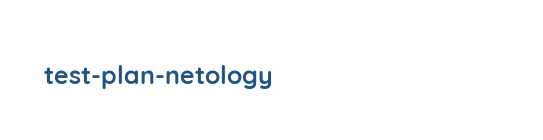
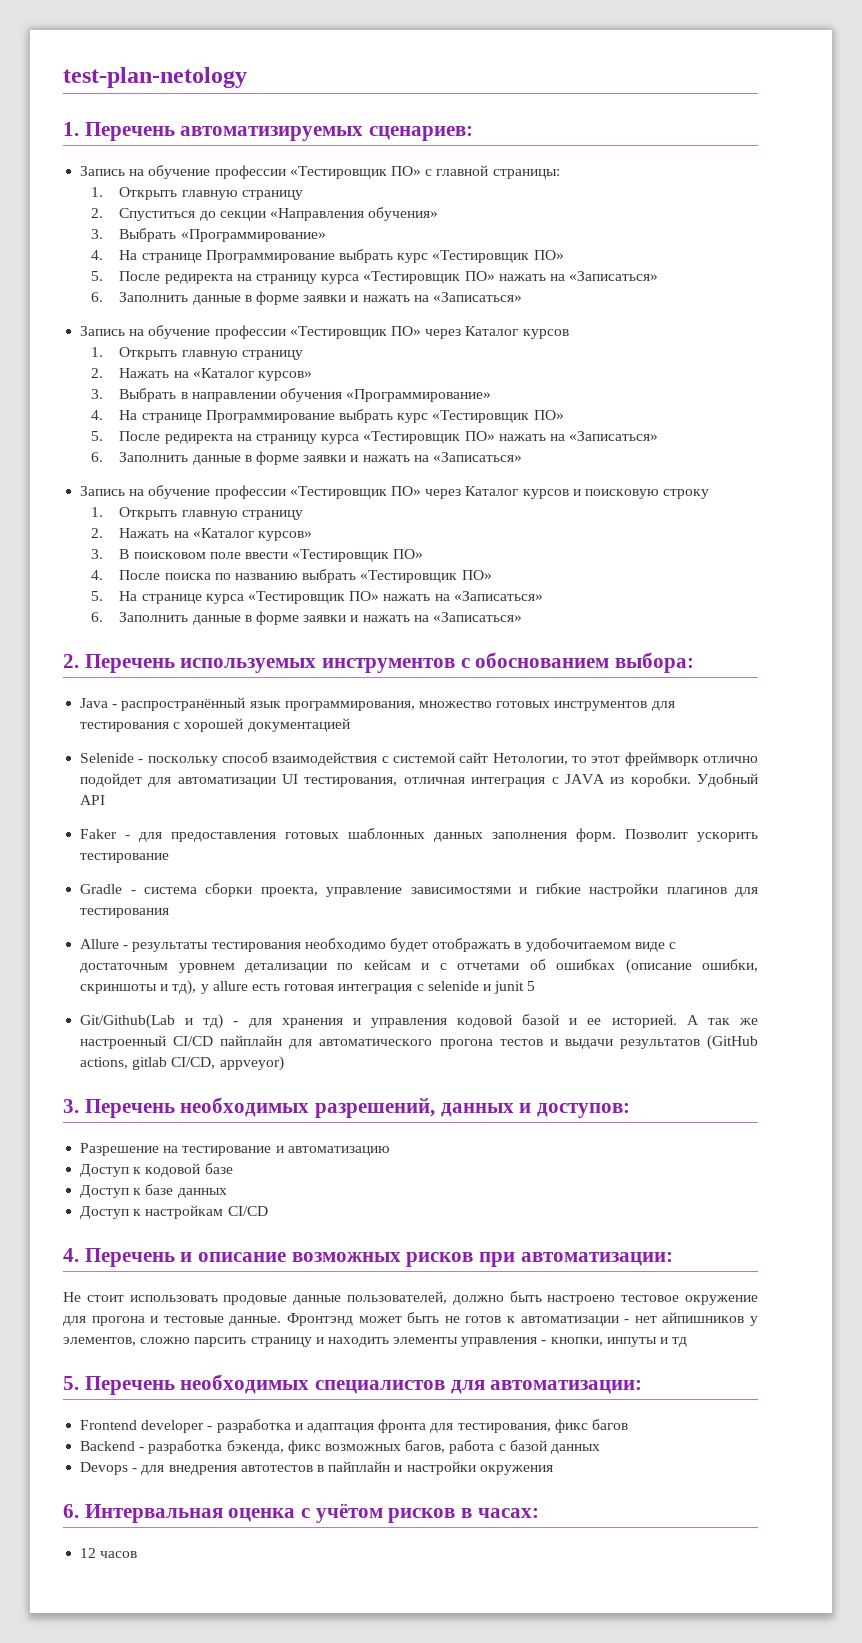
(273, 77) none -> [63,122,474,141] [80,165,560,179] [91,187,303,200] [91,207,439,221] [91,228,326,242] [91,249,564,263] [91,271,659,284] [91,291,522,305] [80,325,569,339] [91,347,303,360] [91,368,312,381] [91,388,492,402] [91,409,564,423] [91,431,659,444] [91,451,522,465] [80,485,710,499] [91,507,303,520] [91,528,312,541] [91,549,424,562] [91,569,492,583] [91,591,543,604] [91,611,522,625] [63,652,695,673] [80,697,675,711] [80,718,350,732] [80,752,758,766] [80,773,759,787] [80,795,106,805] [80,828,758,842] [80,853,170,863] [80,883,759,897] [80,908,170,918] [80,938,676,952] [80,959,758,974] [80,980,536,995] [80,1014,758,1029] [80,1035,759,1050] [80,1056,284,1071] [63,1097,631,1118] [80,1143,390,1156] [80,1163,233,1177] [80,1184,227,1198] [80,1205,268,1219] [63,1248,673,1267] [63,1291,758,1305] [63,1312,759,1326] [63,1337,688,1347] [63,1374,643,1395] [80,1419,628,1433] [80,1440,600,1454] [80,1461,553,1475] [63,1503,539,1523] [80,1548,138,1558] // 1. Перечень автоматизируемых сценариев: // Запись на обучение профессии «Тестировщик ПО» с главной страницы: // 1. Открыть главную страницу // 2. Спуститься до секции «Направления обучения» // 3. Выбрать «Программирование» // 4. На странице Программирование выбрать курс «Тестировщик ПО» // 5. После редиректа на страницу курса «Тестировщик ПО» нажать на «Записаться» // 6. Заполнить данные в форме заявки и нажать на «Записаться» // Запись на обучение профессии «Тестировщик ПО» через Каталог курсов // 1. Открыть главную страницу // 2. Нажать на «Каталог курсов» // 3. Выбрать в направлении обучения «Программирование» // 4. На странице Программирование выбрать курс «Тестировщик ПО» // 5. После редиректа на страницу курса «Тестировщик ПО» нажать на «Записаться» // 6. Заполнить данные в форме заявки и нажать на «Записаться» // Запись на обучение профессии «Тестировщик ПО» через Каталог курсов и поисковую строку // 1. Открыть главную страницу // 2. Нажать на «Каталог курсов» // 3. В поисковом поле ввести «Тестировщик ПО» // 4. После поиска по названию выбрать «Тестировщик ПО» // 5. На странице курса «Тестировщик ПО» нажать на «Записаться» // 6. Заполнить данные в форме заявки и нажать на «Записаться» // 2. Перечень используемых инструментов с обоснованием выбора: // Java - распространённый язык программирования, множество готовых инструментов для тестирования с хорошей документацией // Selenide - поскольку способ взаимодействия с системой сайт Нетологии, то этот фреймворк отлично подойдет для автоматизации UI тестирования, отличная интеграция с JAVA из коробки. Удобный API // Faker - для предоставления готовых шаблонных данных заполнения форм. Позволит ускорить тестирование // Gradle - система сборки проекта, управление зависимостями и гибкие настройки плагинов для тестирования // Allure - результаты тестирования необходимо будет отображать в удобочитаемом виде с достаточным уровнем детализации по кейсам и с отчетами об ошибках (описание ошибки, скриншоты и тд), у allure есть готовая интеграция с selenide и junit 5 // Git/Github(Lab и тд) - для хранения и управления кодовой базой и ее историей. А так же настроенный CI/CD пайплайн для автоматического прогона тестов и выдачи результатов (GitHub actions, gitlab CI/CD, appveyor) // 3. Перечень необходимых разрешений, данных и доступов: // Разрешение на тестирование и автоматизацию // Доступ к кодовой базе // Доступ к базе данных // Доступ к настройкам CI/CD // 4. Перечень и описание возможных рисков при автоматизации: // Не стоит использовать продовые данные пользователей, должно быть настроено тестовое окружение для прогона и тестовые данные. Фронтэнд может быть не готов к автоматизации - нет айпишников у элементов, сложно парсить страницу и находить элементы управления - кнопки, инпуты и тд // 5. Перечень необходимых специалистов для автоматизации: // Frontend developer - разработка и адаптация фронта для тестирования, фикс багов // Backend - разработка бэкенда, фикс возможных багов, работа с базой данных // Devops - для внедрения автотестов в пайплайн и настройки окружения // 6. Интервальная оценка с учётом рисков в часах: // 12 часов

